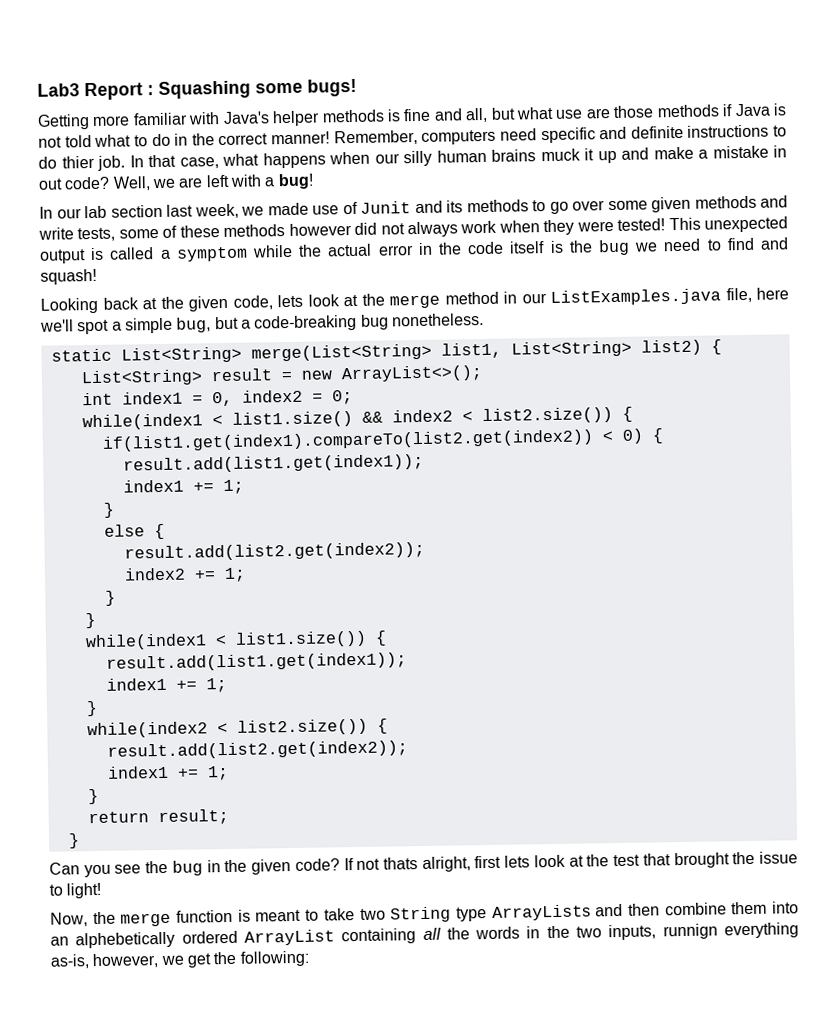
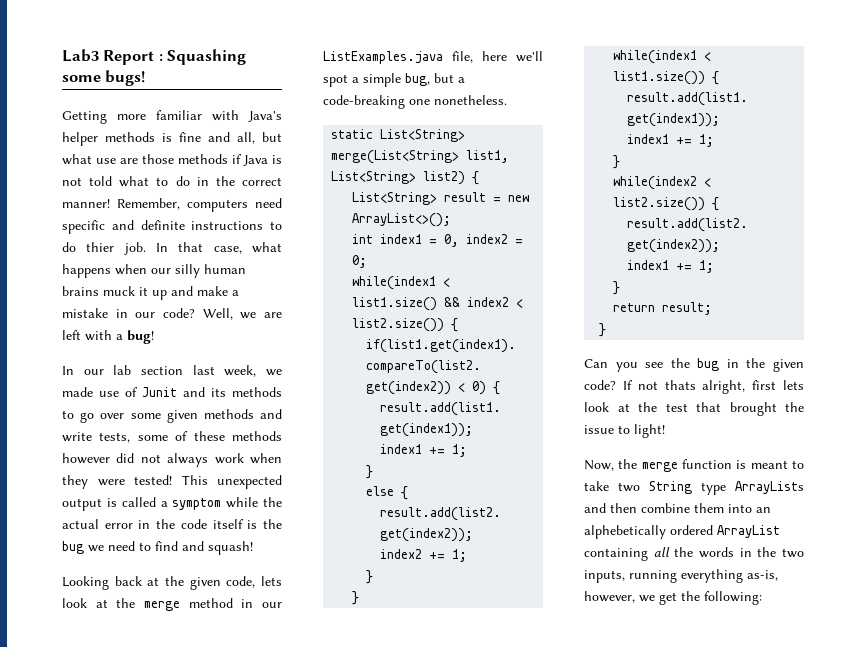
[38,178,63,190] out -> [135,312,156,318] our
[360,314,389,330] bug -> [409,99,430,105] one
[662,923,718,940] runnign -> [629,570,677,583] running

